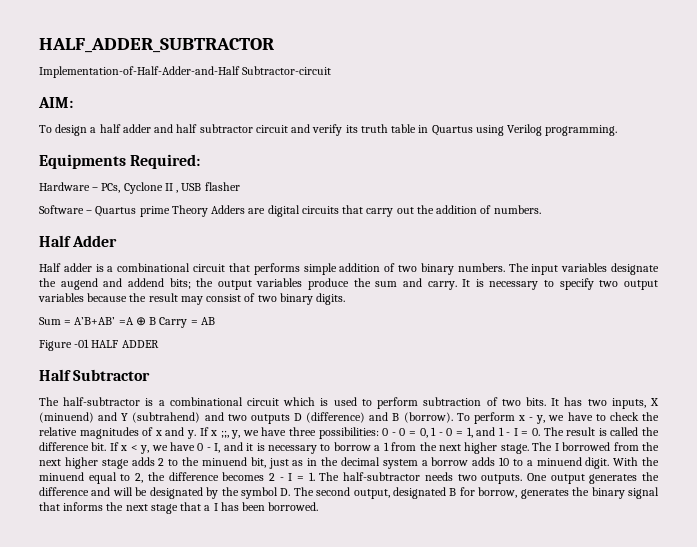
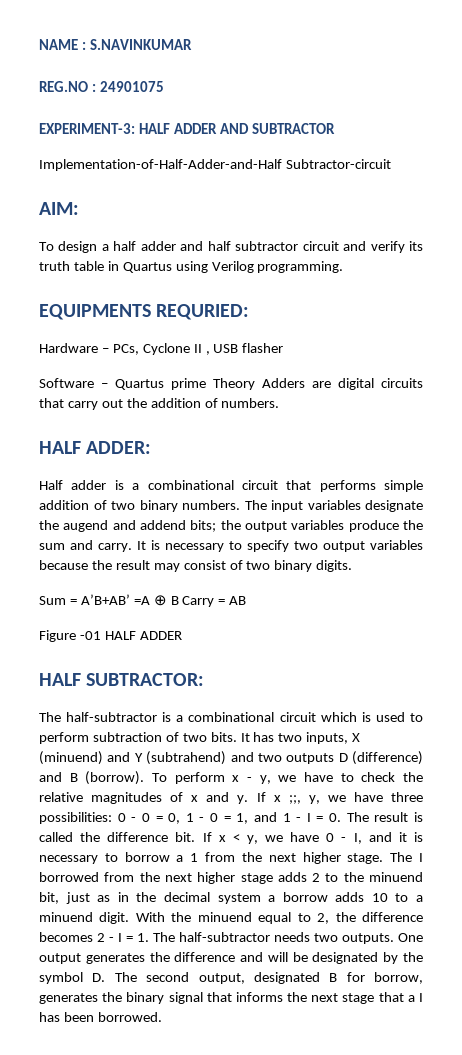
[39,38,274,53] HALF_ADDER_SUBTRACTOR -> [39,39,192,50] [39,81,164,92] [39,123,335,134] NAME : S.NAVINKUMAR // REG.NO : 24901075 // EXPERIMENT-3: HALF ADDER AND SUBTRACTOR
[39,154,201,169] Equipments Required: -> [39,304,250,320] EQUIPMENTS REQURIED:
[39,235,118,247] Half Adder -> [39,441,152,454] HALF ADDER:
[39,369,151,381] Half Subtractor -> [39,673,205,686] HALF SUBTRACTOR:

